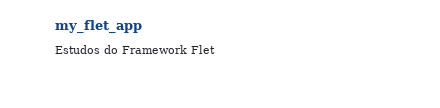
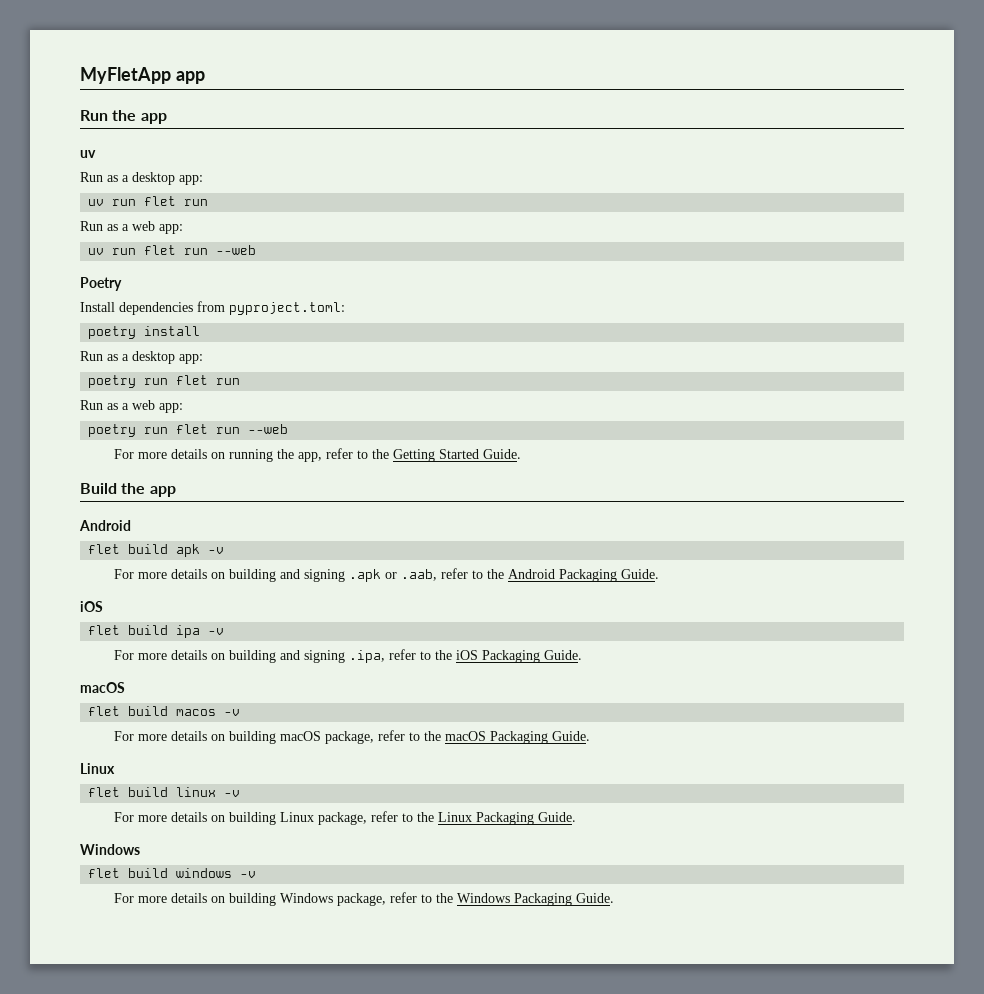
[55,20,142,33] [55,45,215,54] my_flet_app // Estudos do Framework Flet -> [80,67,205,84] [80,110,167,124] [80,150,96,158] [80,172,203,185] [88,196,209,206] [80,221,183,234] [88,245,257,255] [80,277,122,291] [80,301,345,315] [88,326,201,339] [80,351,203,364] [88,375,241,388] [80,400,183,413] [88,424,289,437] [114,448,522,462] [80,483,176,497] [79,520,131,531] [88,544,225,557] [114,568,660,582] [80,601,103,612] [88,625,225,638] [114,649,583,663] [80,682,125,693] [88,706,241,716] [114,730,591,744] [80,763,115,774] [88,787,241,797] [114,811,577,825] [80,844,140,855] [88,868,257,878] [114,892,615,906] MyFletApp app // Run the app // uv // Run as a desktop app: // uv run flet run // Run as a web app: // uv run flet run --web // Poetry // Install dependencies from pyproject.toml: // poetry install // Run as a desktop app: // poetry run flet run // Run as a web app: // poetry run flet run --web // For more details on running the app, refer to the Getting Started Guide. // Build the app // Android // flet build apk -v // For more details on building and signing .apk or .aab, refer to the Android Packaging Guide. // iOS // flet build ipa -v // For more details on building and signing .ipa, refer to the iOS Packaging Guide. // macOS // flet build macos -v // For more details on building macOS package, refer to the macOS Packaging Guide. // Linux // flet build linux -v // For more details on building Linux package, refer to the Linux Packaging Guide. // Windows // flet build windows -v // For more details on building Windows package, refer to the Windows Packaging Guide.

